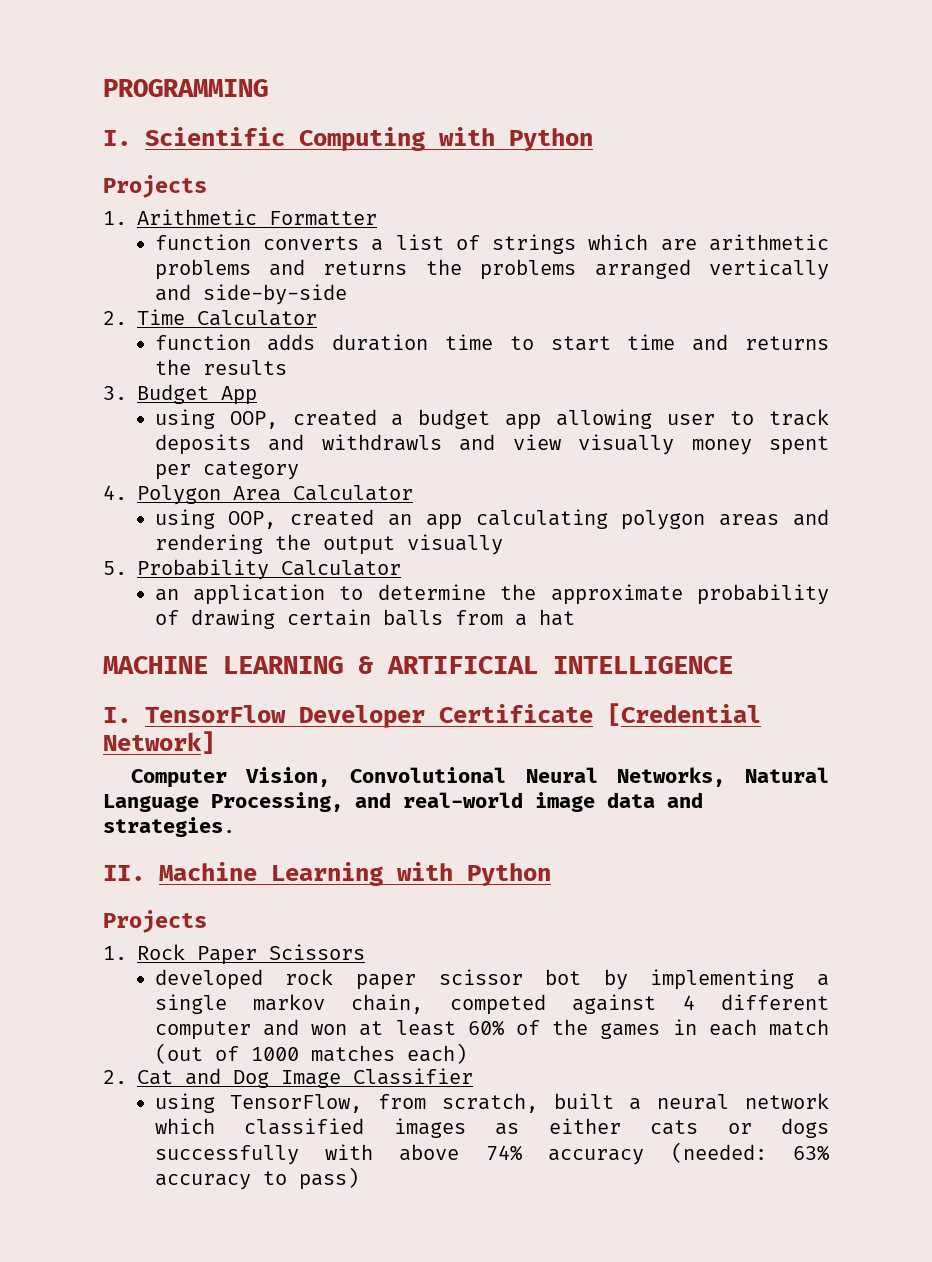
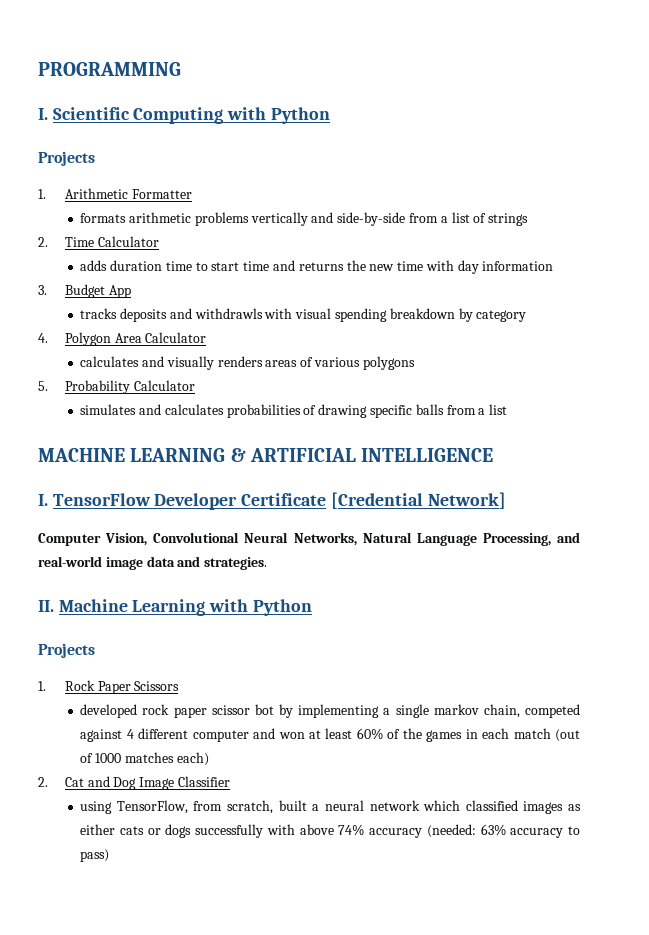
[154,234,829,254] [154,259,829,280] [154,284,347,305] function converts a list of strings which are arithmetic problems and returns the problems arranged vertically and side-by-side -> [80,212,529,226] formats arithmetic problems vertically and side-by-side from a list of strings
[154,334,251,350] function -> (159, 241) none
[202,360,287,375] [103,384,257,405] [154,409,829,430] [154,434,829,455] [154,464,191,480] results // 3. Budget App // using OOP, created a budget app allowing user to track deposits and withdrawls and view visually money spent per -> [369,260,554,274] [38,284,131,298] [80,308,473,322] new time with day information // 3. Budget App // tracks deposits and withdrawls with visual spending breakdown by
[154,509,829,530] [154,534,503,555] [103,559,401,580] [154,584,829,605] using OOP, created an app calculating polygon areas and rendering the output visually // 5. Probability Calculator // an application to determine the approximate probability -> [80,356,415,370] [38,380,195,394] [80,404,301,418] calculates and visually renders areas of various polygons // 5. Probability Calculator // simulates and calculates probabilities
[286,609,371,626] certain -> [369,405,412,418] specific
[538,609,575,626] hat -> [489,404,508,415] list

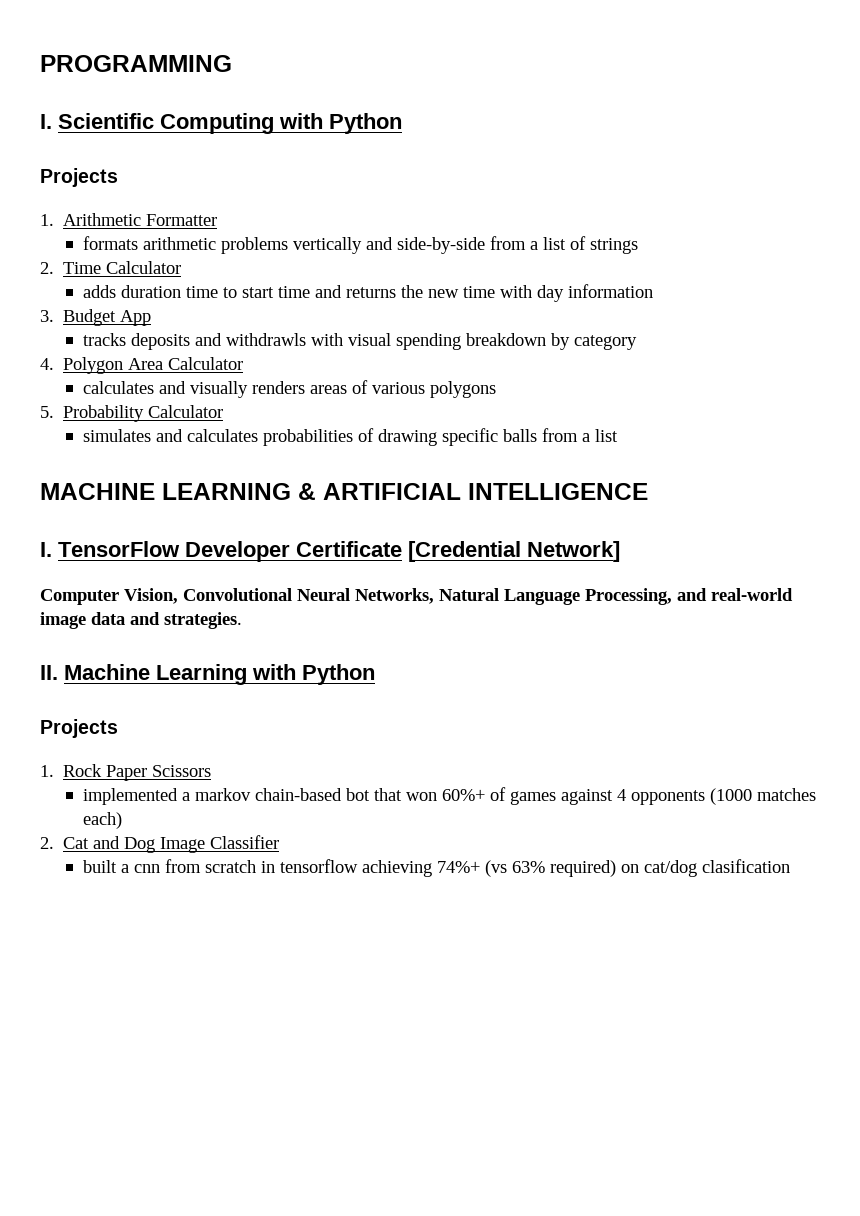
[80,704,580,718] [80,728,581,742] [80,753,122,763] developed rock paper scissor bot by implementing a single markov chain, competed against 4 different computer and won at least 60% of the games in each match (out of 1000 -> [82,787,752,805] implemented a markov chain-based bot that won 60%+ of games against 4 opponents (1000
[80,800,581,814] [80,824,580,838] [80,849,110,862] using TensorFlow, from scratch, built a neural network which classified images as either cats or dogs successfully with above 74% accuracy (needed: 63% accuracy to pass) -> [82,859,790,877] built a cnn from scratch in tensorflow achieving 74%+ (vs 63% required) on cat/dog clasification

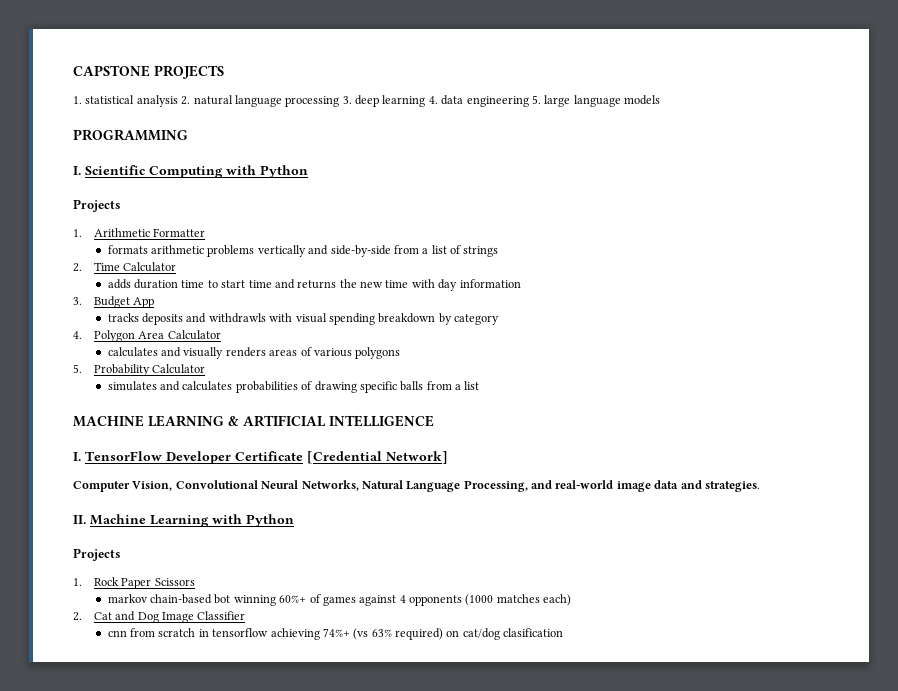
(40, 63) none -> [73,65,224,79] [73,95,660,107] CAPSTONE PROJECTS // 1. statistical analysis 2. natural language processing 3. deep learning 4. data engineering 5. large language models //
[82,788,190,805] implemented a -> (195, 582) none
[373,788,437,801] that won -> [233,595,276,606] winning
[82,860,129,873] built a -> (246, 615) none

